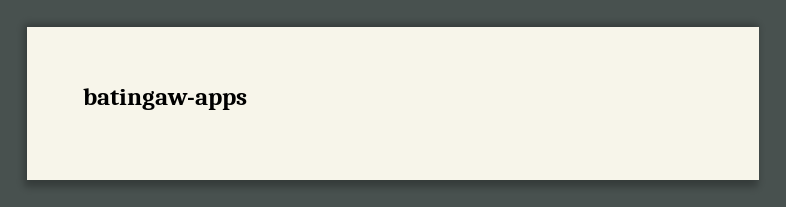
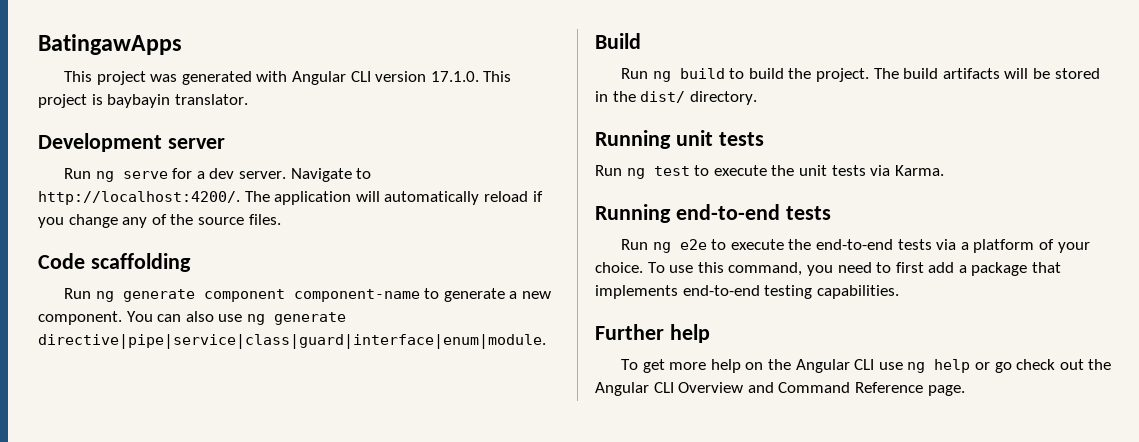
[83,88,247,110] batingaw-apps -> [38,34,182,55] [64,71,512,85] [38,94,248,108] [38,133,225,152] [64,168,372,182] [38,191,543,205] [38,214,281,228] [38,253,191,272] [64,288,551,302] [38,311,346,325] [38,334,546,349] [595,33,641,49] [621,68,1100,82] [595,91,757,105] [595,130,764,149] [595,165,944,179] [595,204,831,223] [621,239,1090,253] [595,262,1062,276] [595,285,899,299] [595,324,710,343] [621,359,1112,373] [595,382,965,396] BatingawApps // This project was generated with Angular CLI version 17.1.0. This project is baybayin translator. // Development server // Run ng serve for a dev server. Navigate to http://localhost:4200/. The application will automatically reload if you change any of the source files. // Code scaffolding // Run ng generate component component-name to generate a new component. You can also use ng generate directive|pipe|service|class|guard|interface|enum|module. // Build // Run ng build to build the project. The build artifacts will be stored in the dist/ directory. // Running unit tests // Run ng test to execute the unit tests via Karma. // Running end-to-end tests // Run ng e2e to execute the end-to-end tests via a platform of your choice. To use this command, you need to first add a package that implements end-to-end testing capabilities. // Further help // To get more help on the Angular CLI use ng help or go check out the Angular CLI Overview and Command Reference page.

